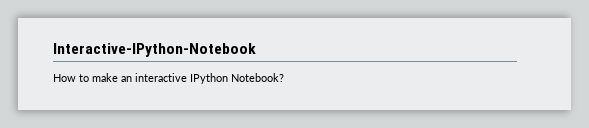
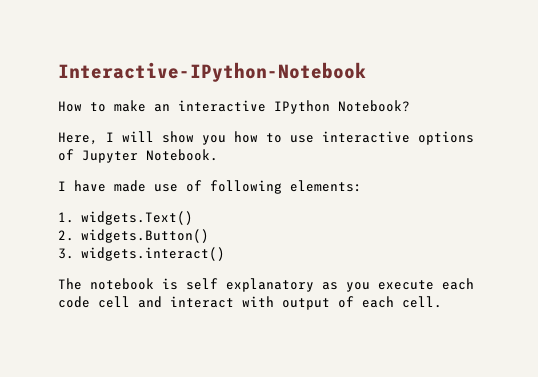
(284, 77) none -> [58,131,474,145] [58,149,218,163] [58,180,362,194] [58,211,193,225] [58,229,209,243] [58,247,225,261] [58,278,474,292] [58,296,442,310] // Here, I will show you how to use interactive options of Jupyter Notebook. // I have made use of following elements: // 1. widgets.Text() // 2. widgets.Button() // 3. widgets.interact() // The notebook is self explanatory as you execute each code cell and interact with output of each cell.

